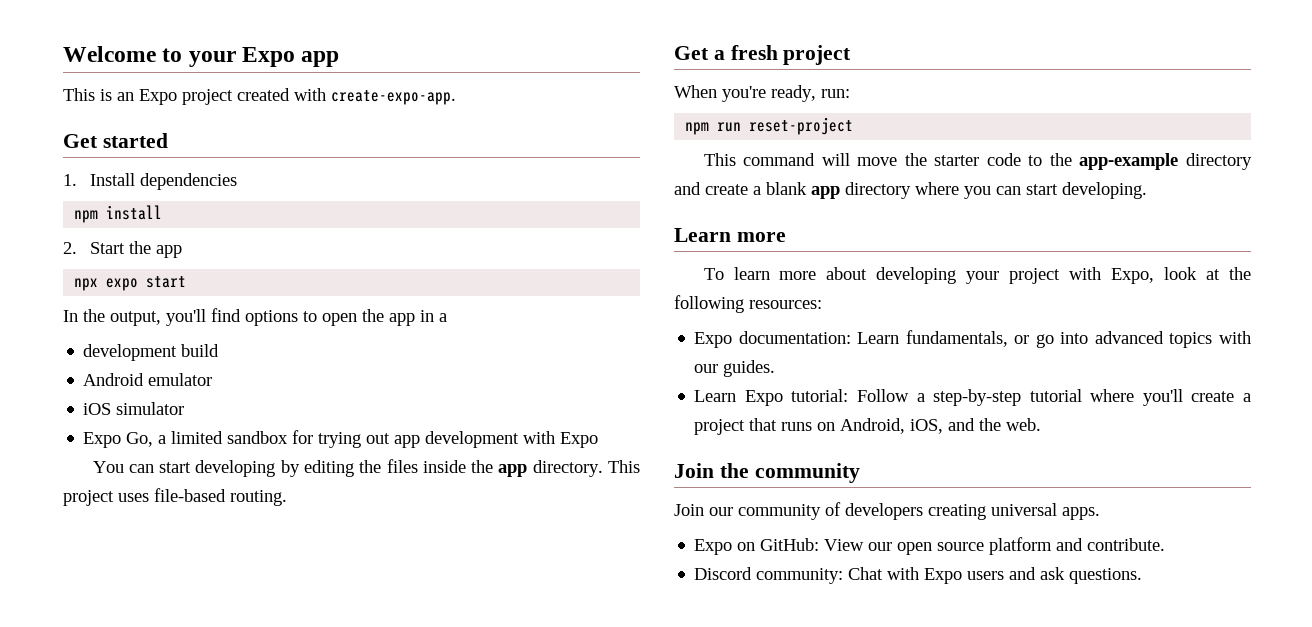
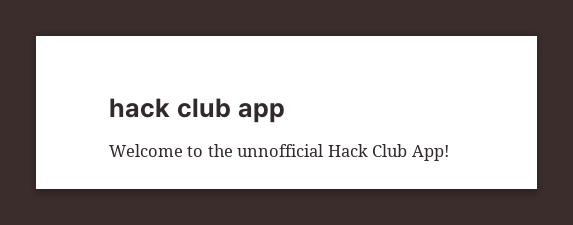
[63,46,340,67] [63,88,456,105] [63,133,168,148] [63,173,237,190] [74,205,163,223] [63,241,182,258] [74,276,187,291] [63,308,447,326] [83,344,220,361] [83,373,213,386] [83,402,185,415] [83,430,599,448] [92,459,640,477] [63,488,287,506] [674,45,852,65] [674,85,850,102] [685,117,854,135] [703,153,1252,170] [674,182,1147,199] [674,228,786,242] [703,267,1251,284] [674,295,822,313] [694,330,1251,348] [694,360,776,377] [694,389,1251,406] [694,418,1042,435] [674,463,860,483] [674,502,1100,520] [694,537,1166,555] [694,567,1143,584] Welcome to your Expo app // This is an Expo project created with create-expo-app. // Get started // 1. Install dependencies // npm install // 2. Start the app // npx expo start // In the output, you'll find options to open the app in a // development build // Android emulator // iOS simulator // Expo Go, a limited sandbox for trying out app development with Expo // You can start developing by editing the files inside the app directory. This project uses file-based routing. // Get a fresh project // When you're ready, run: // npm run reset-project // This command will move the starter code to the app-example directory and create a blank app directory where you can start developing. // Learn more // To learn more about developing your project with Expo, look at the following resources: // Expo documentation: Learn fundamentals, or go into advanced topics with our guides. // Learn Expo tutorial: Follow a step-by-step tutorial where you'll create a project that runs on Android, iOS, and the web. // Join the community // Join our community of developers creating universal apps. // Expo on GitHub: View our open source platform and contribute. // Discord community: Chat with Expo users and ask questions. -> [109,98,286,123] [109,144,449,161] hack club app // Welcome to the unnofficial Hack Club App!

